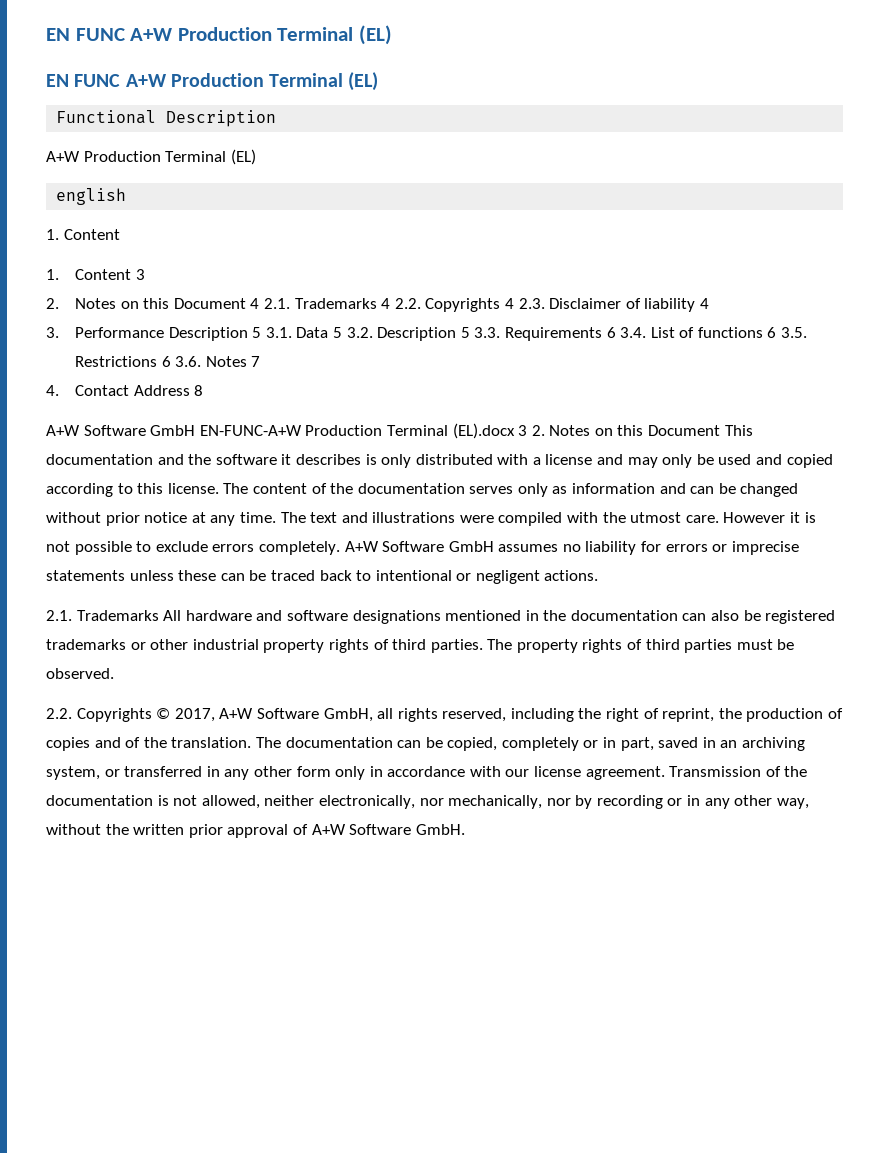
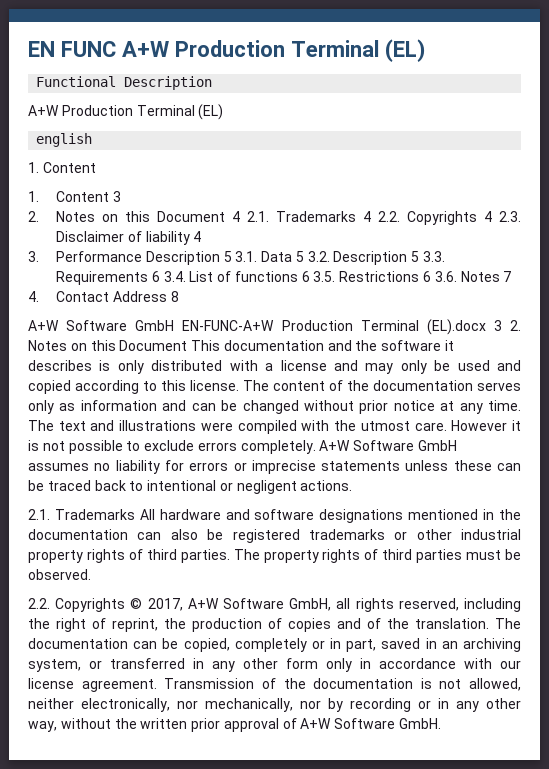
[46,25,392,45] [46,72,379,91] EN FUNC A+W Production Terminal (EL) // EN FUNC A+W Production Terminal (EL) -> [28,39,425,62] EN FUNC A+W Production Terminal (EL)

